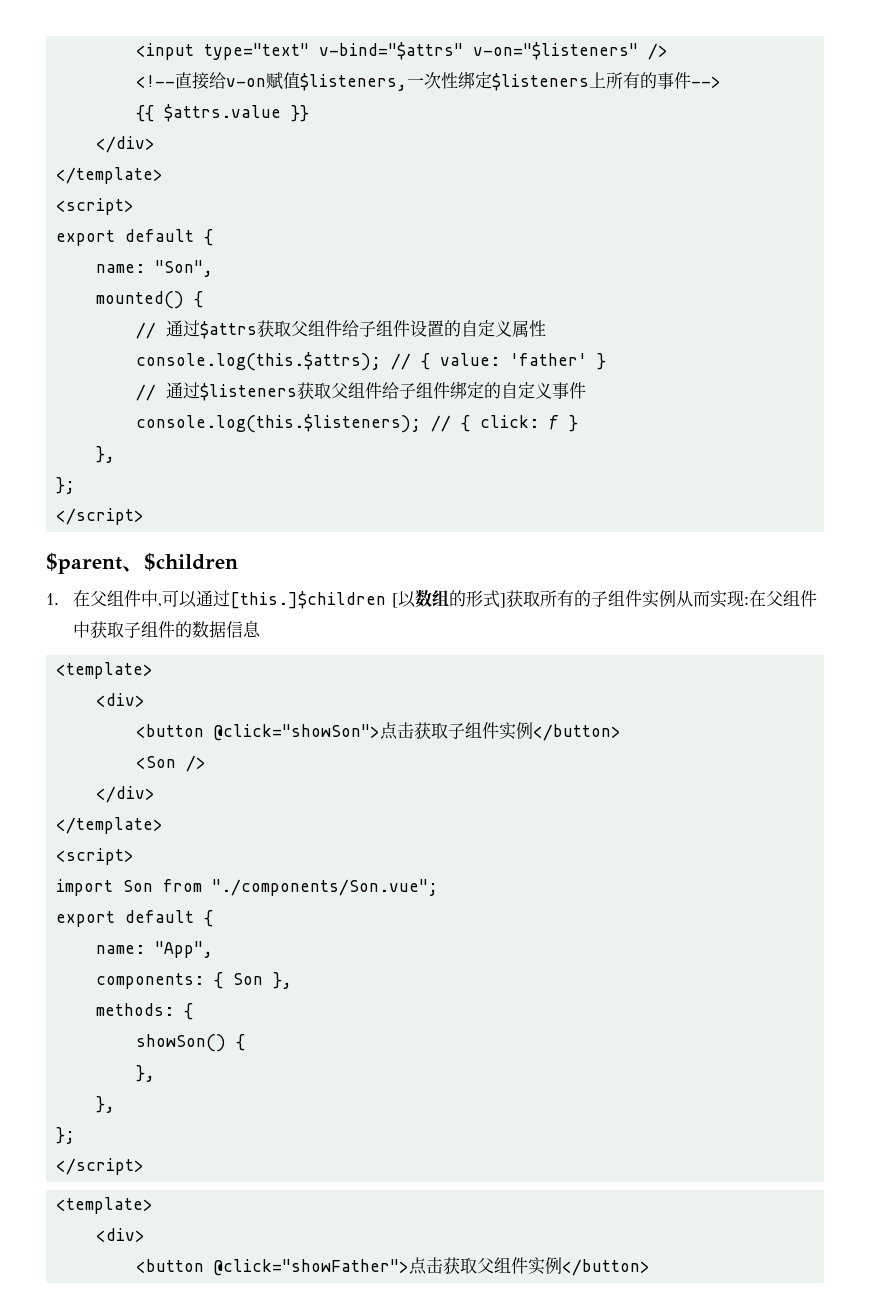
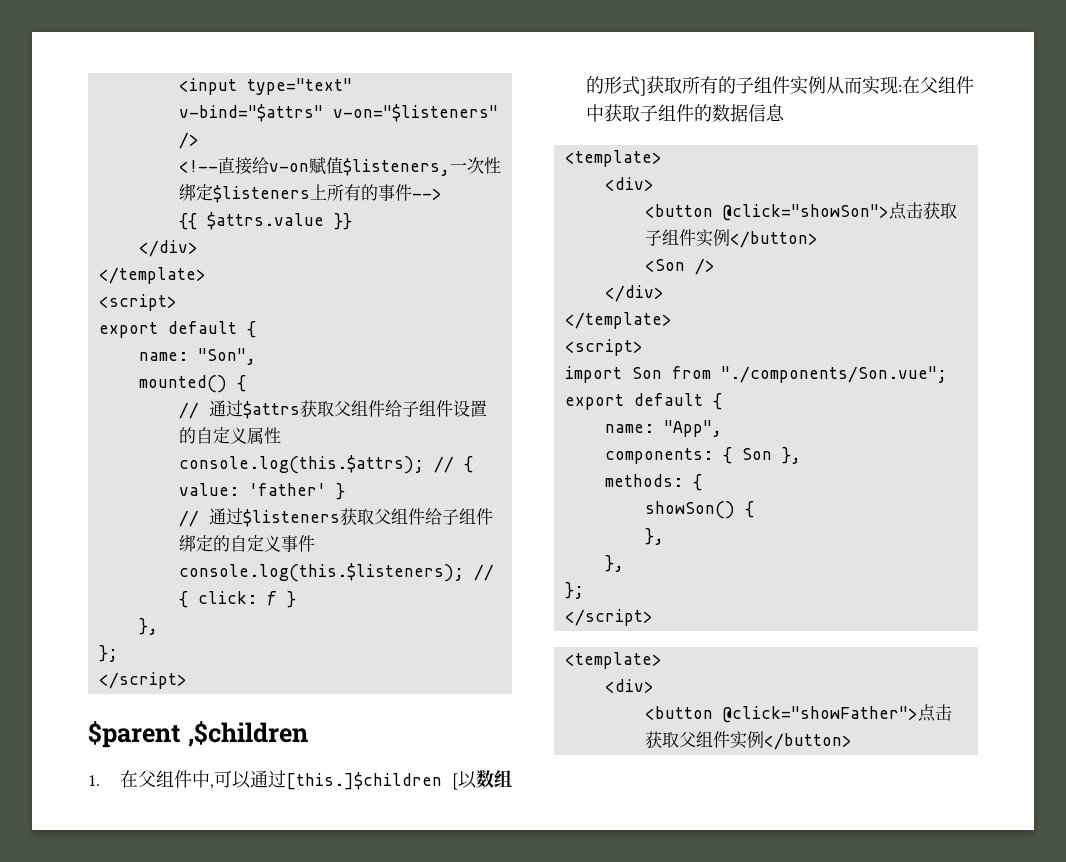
[122,553,238,572] 、$children -> [187,720,308,747] ,$children

